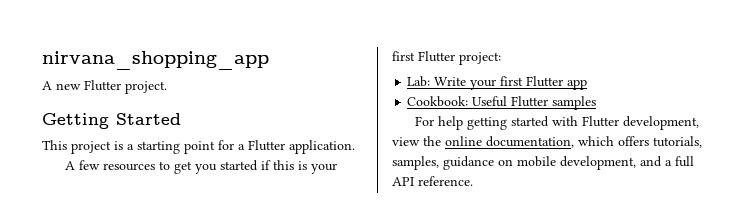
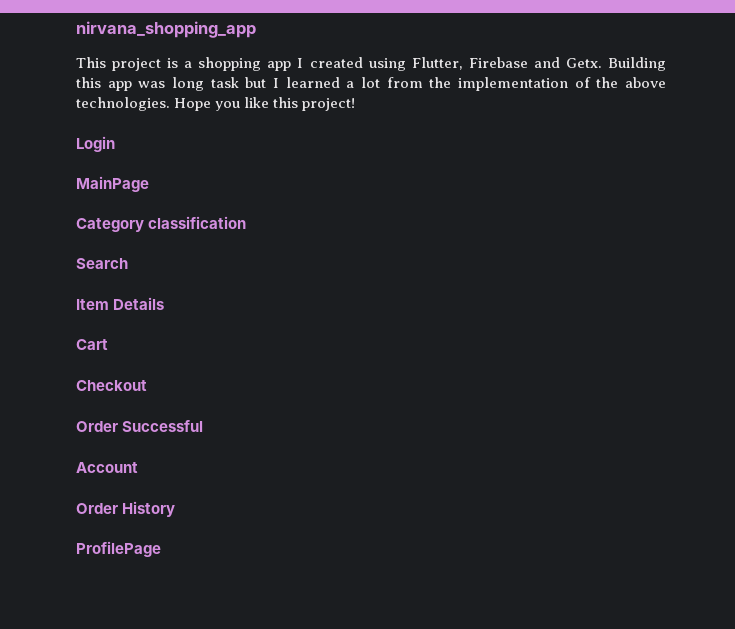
[42,80,167,94] [42,113,181,129] [42,140,355,154] [64,160,337,174] [392,51,501,65] [407,76,588,90] [407,96,597,110] [414,116,699,130] [392,136,702,148] [392,156,694,170] [392,176,473,186] A new Flutter project. // Getting Started // This project is a starting point for a Flutter application. // A few resources to get you started if this is your first Flutter project: // Lab: Write your first Flutter app // Cookbook: Useful Flutter samples // For help getting started with Flutter development, view the online documentation, which offers tutorials, samples, guidance on mobile development, and a full API reference. -> [76,57,667,71] [76,77,666,91] [76,97,356,111] [76,136,115,152] [76,176,149,192] [76,216,247,232] [76,258,128,269] [76,297,165,310] [76,339,108,350] [76,380,147,391] [76,420,204,432] [76,462,138,473] [76,501,176,517] [76,541,161,557] This project is a shopping app I created using Flutter, Firebase and Getx. Building this app was long task but I learned a lot from the implementation of the above technologies. Hope you like this project! // Login // MainPage // Category classification // Search // Item Details // Cart // Checkout // Order Successful // Account // Order History // ProfilePage

